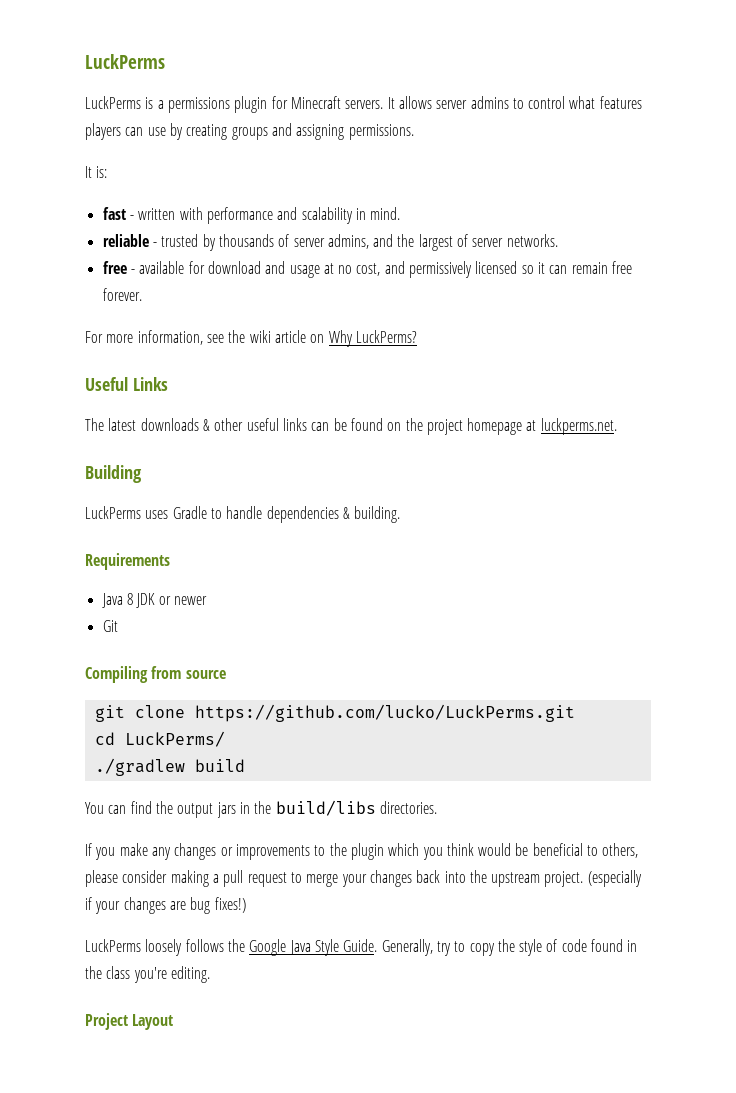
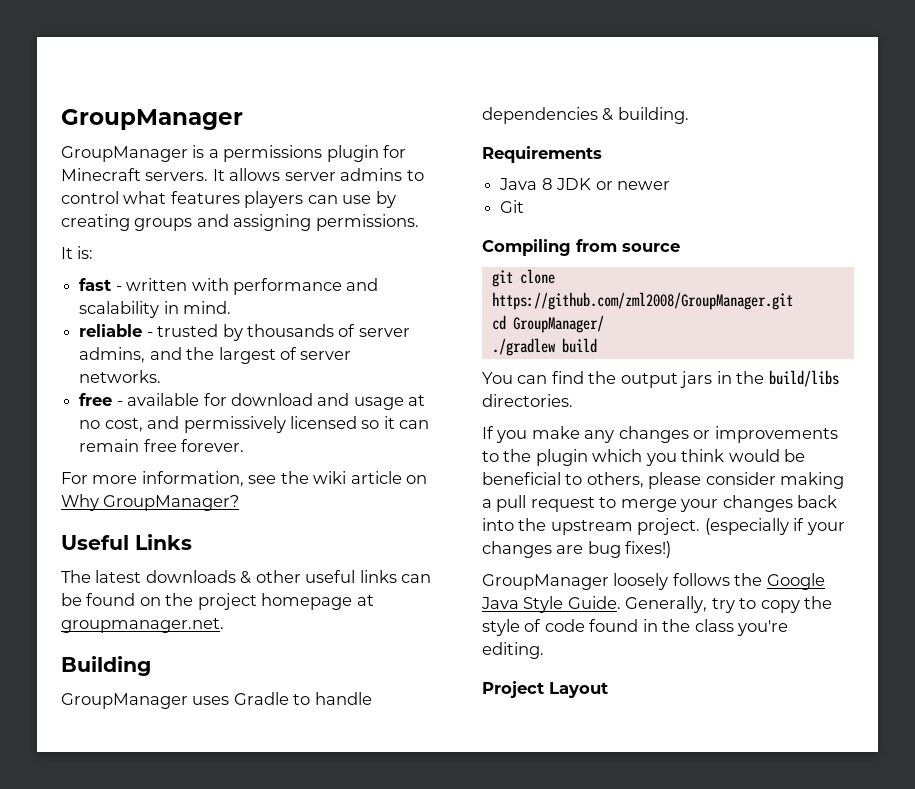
[85,54,165,69] [85,96,141,109] LuckPerms // LuckPerms -> [61,109,243,130] [61,146,188,162] GroupManager // GroupManager
[355,330,417,343] LuckPerms? -> [103,495,240,511] GroupManager?
[540,418,617,435] luckperms.net. -> [61,618,224,633] groupmanager.net.
[85,506,141,519] LuckPerms -> [61,693,188,709] GroupManager
[194,704,575,722] https://github.com/lucko/LuckPerms.git -> [491,292,793,310] https://github.com/zml2008/GroupManager.git
[124,731,225,747] LuckPerms/ -> [512,315,604,333] GroupManager/
[85,939,141,952] LuckPerms -> [482,574,609,590] GroupManager

